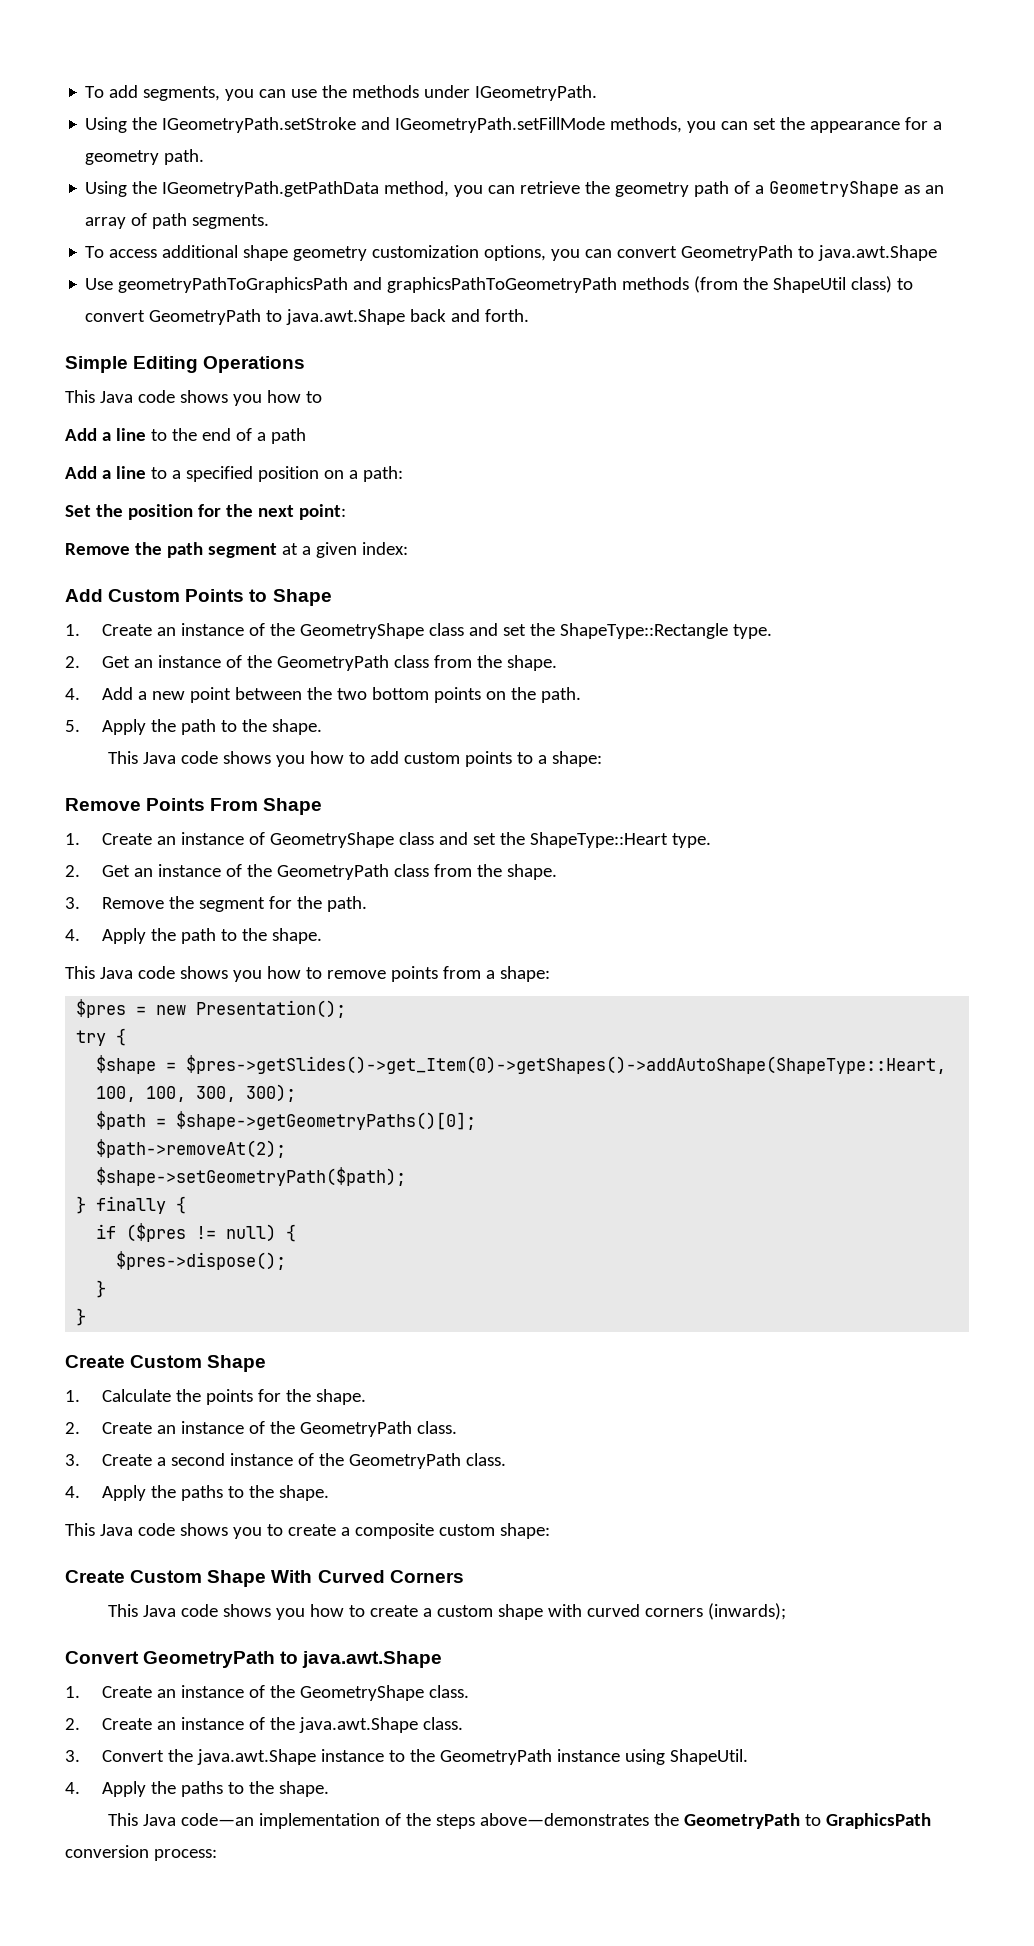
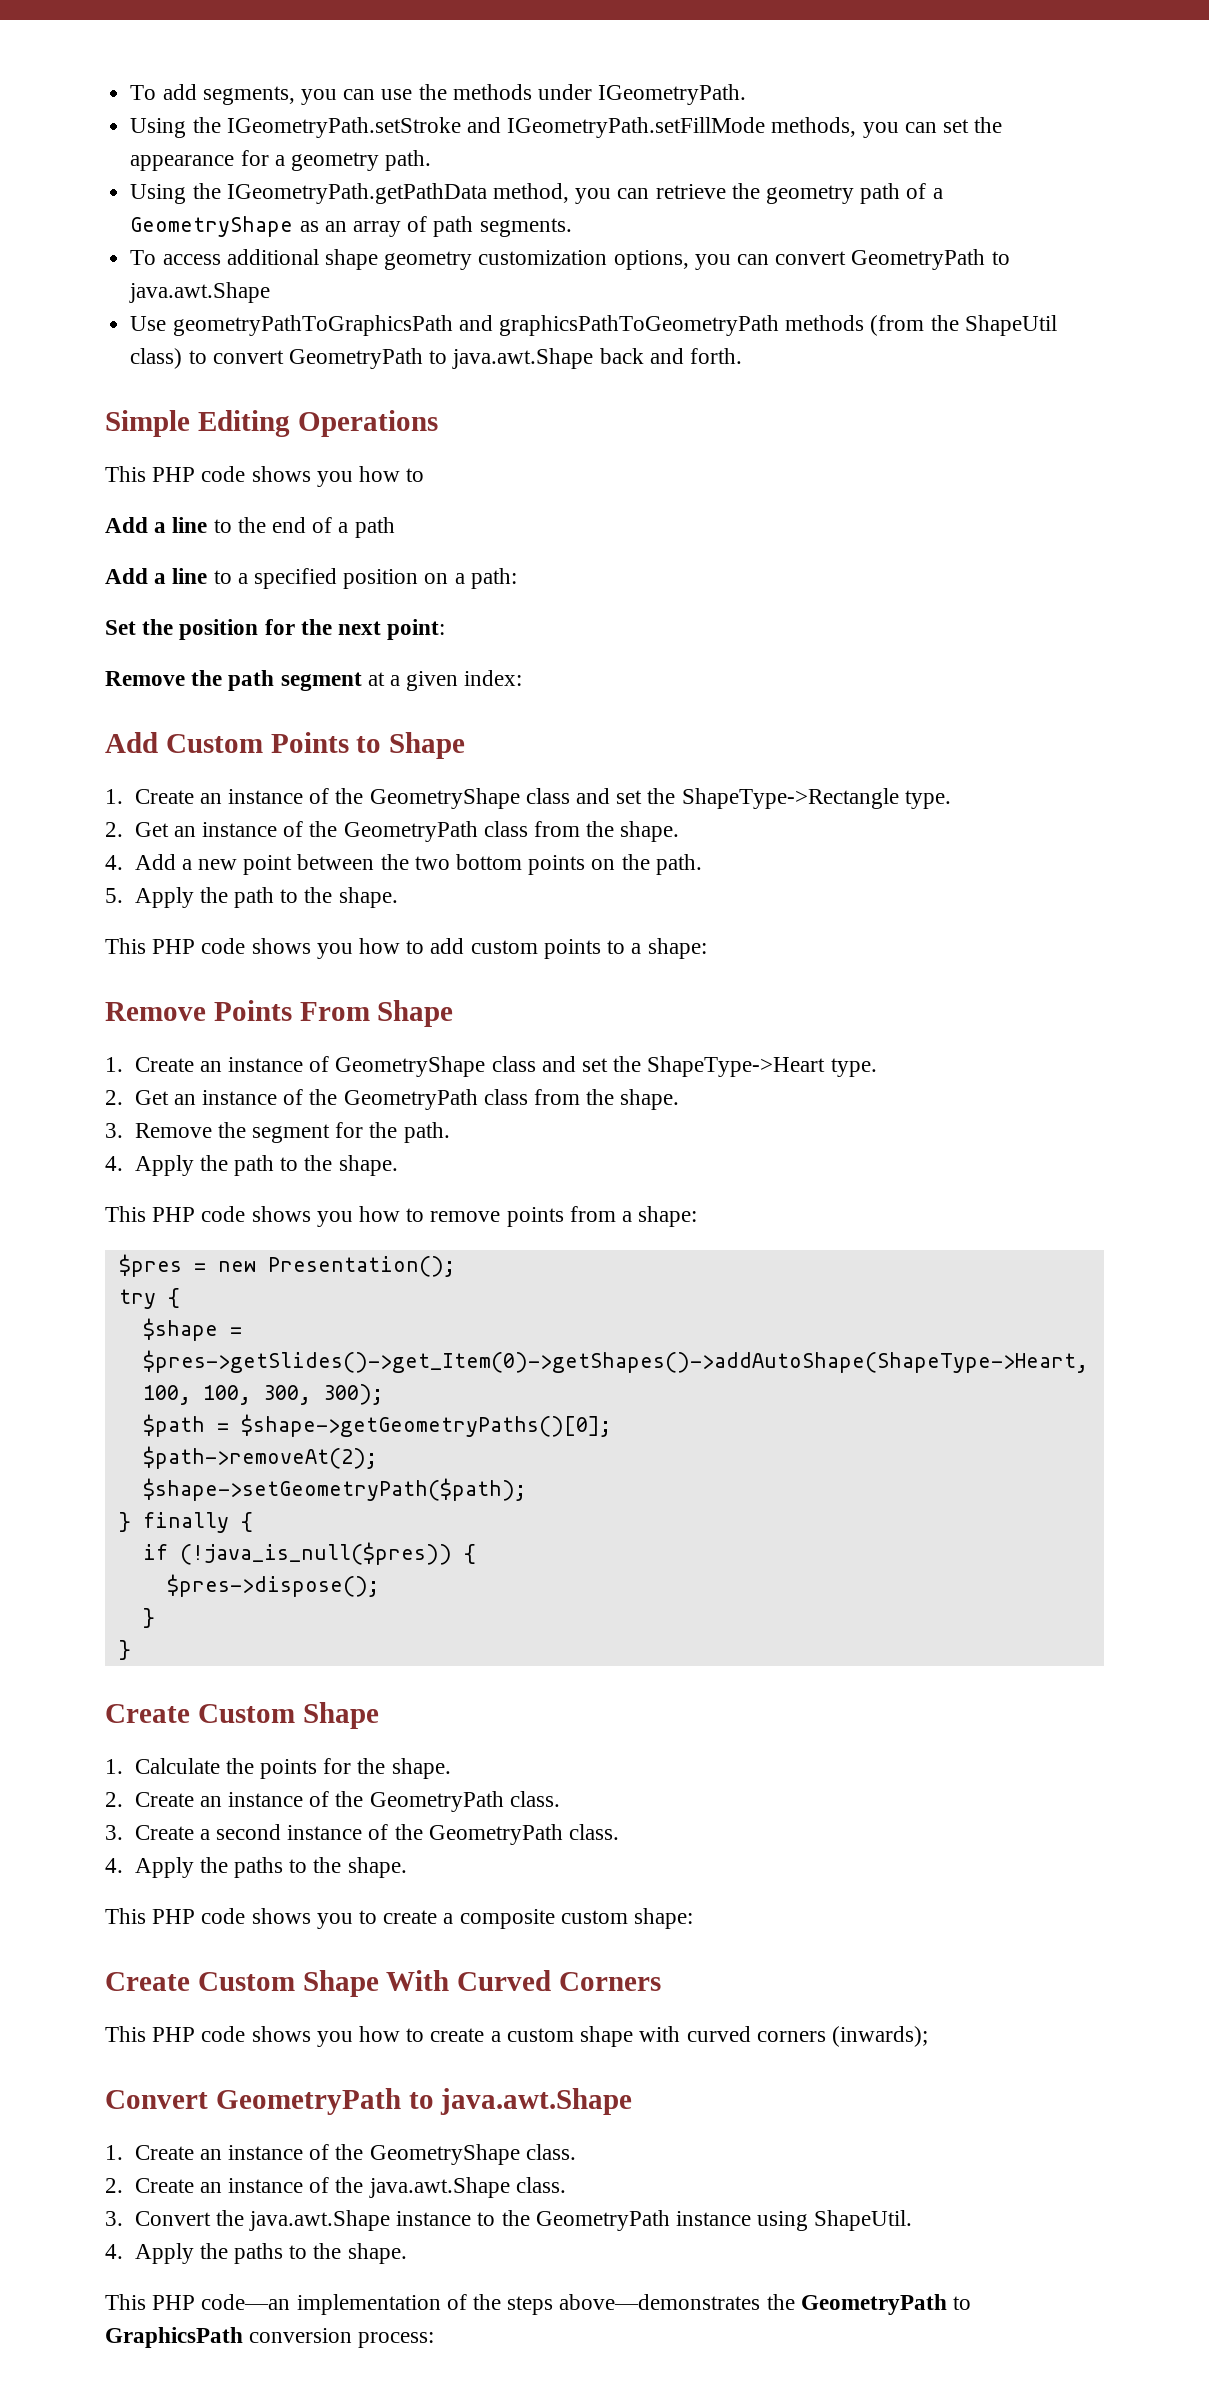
[99,391,133,403] Java -> [152,467,196,482] PHP
[559,623,728,639] ShapeType::Rectangle -> [681,788,899,809] ShapeType->Rectangle
[143,752,177,764] Java -> [152,939,196,954] PHP
[529,832,668,848] ShapeType::Heart -> [647,1056,826,1077] ShapeType->Heart
[99,967,133,979] Java -> [152,1207,196,1222] PHP
[186,1055,947,1074] $pres->getSlides()->get_Item(0)->getShapes()->addAutoShape(ShapeType::Heart, -> [142,1350,1088,1373] $pres->getSlides()->get_Item(0)->getShapes()->addAutoShape(ShapeType->Heart,
[126,1223,277,1242] ($pres != null) -> [179,1542,452,1565] (!java_is_null($pres))
[99,1524,133,1536] Java -> [152,1909,196,1924] PHP
[143,1605,177,1617] Java -> [152,2027,196,2042] PHP
[143,1814,177,1826] Java -> [152,2295,196,2310] PHP

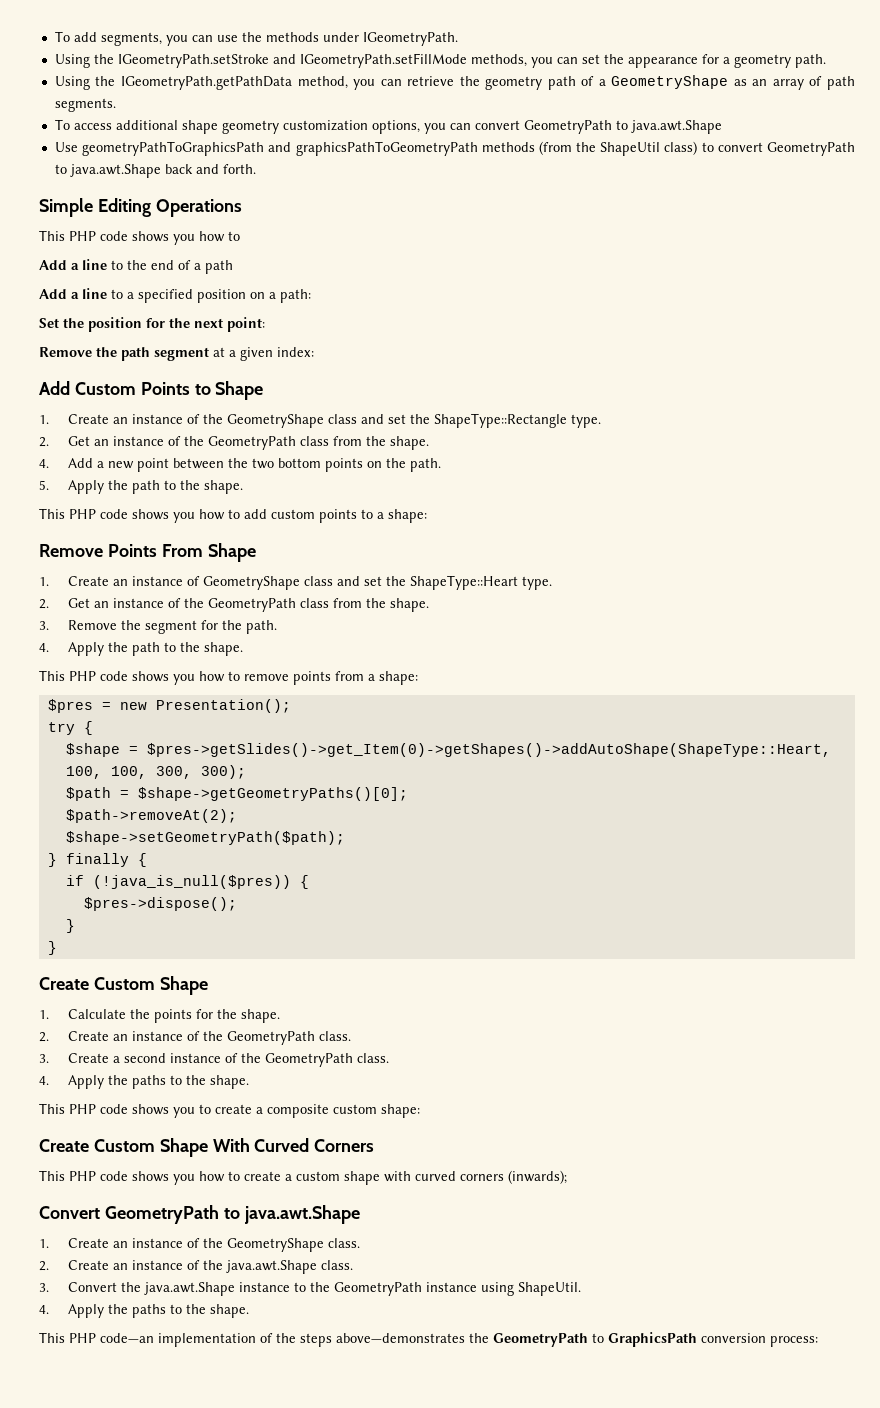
[681,788,899,809] ShapeType->Rectangle -> [433,413,567,428] ShapeType::Rectangle
[647,1056,826,1077] ShapeType->Heart -> [409,575,518,590] ShapeType::Heart
[142,1350,1088,1373] $pres->getSlides()->get_Item(0)->getShapes()->addAutoShape(ShapeType->Heart, -> [146,743,831,757] $pres->getSlides()->get_Item(0)->getShapes()->addAutoShape(ShapeType::Heart,

